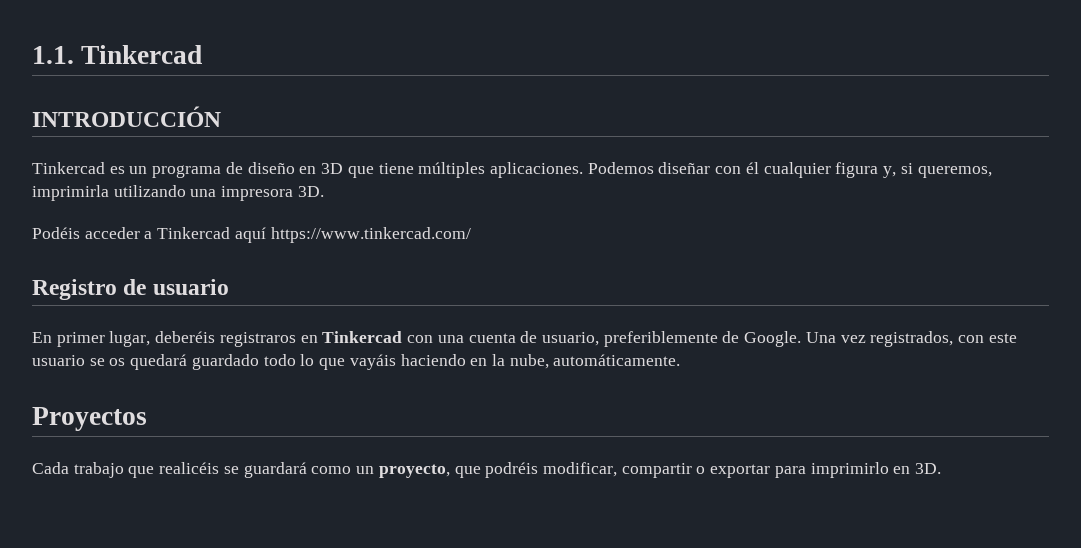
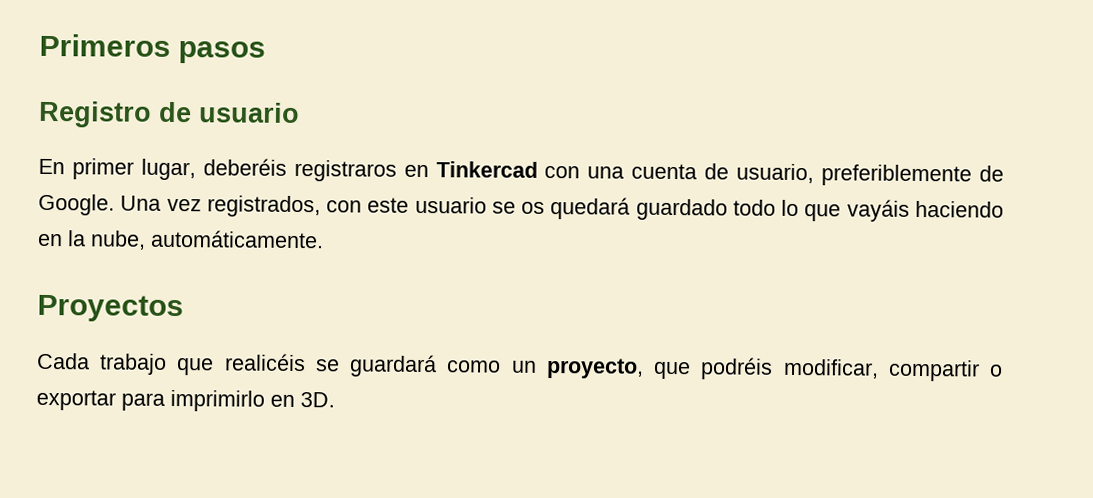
[32,45,203,64] [32,106,221,127] [32,162,992,178] [32,185,324,201] [32,227,471,243] 1.1. Tinkercad // INTRODUCCIÓN // Tinkercad es un programa de diseño en 3D que tiene múltiples aplicaciones. Podemos diseñar con él cualquier figura y, si queremos, imprimirla utilizando una impresora 3D. // Podéis acceder a Tinkercad aquí https://www.tinkercad.com/ -> [39,33,267,64] Primeros pasos

